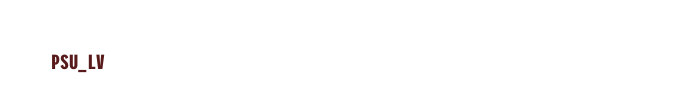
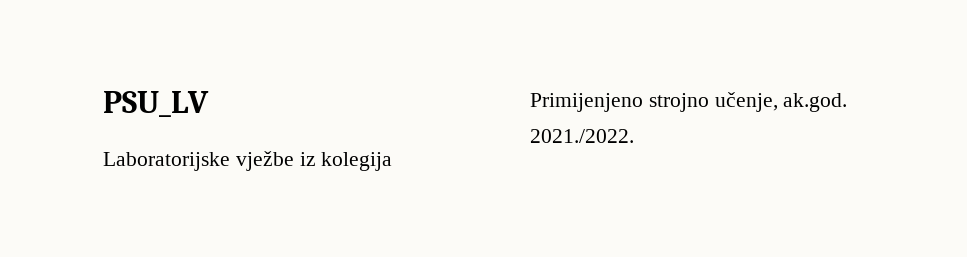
(105, 63) none -> [103,151,393,171] [530,92,848,112] [530,129,634,143] // Laboratorijske vježbe iz kolegija Primijenjeno strojno učenje, ak.god. 2021./2022.

